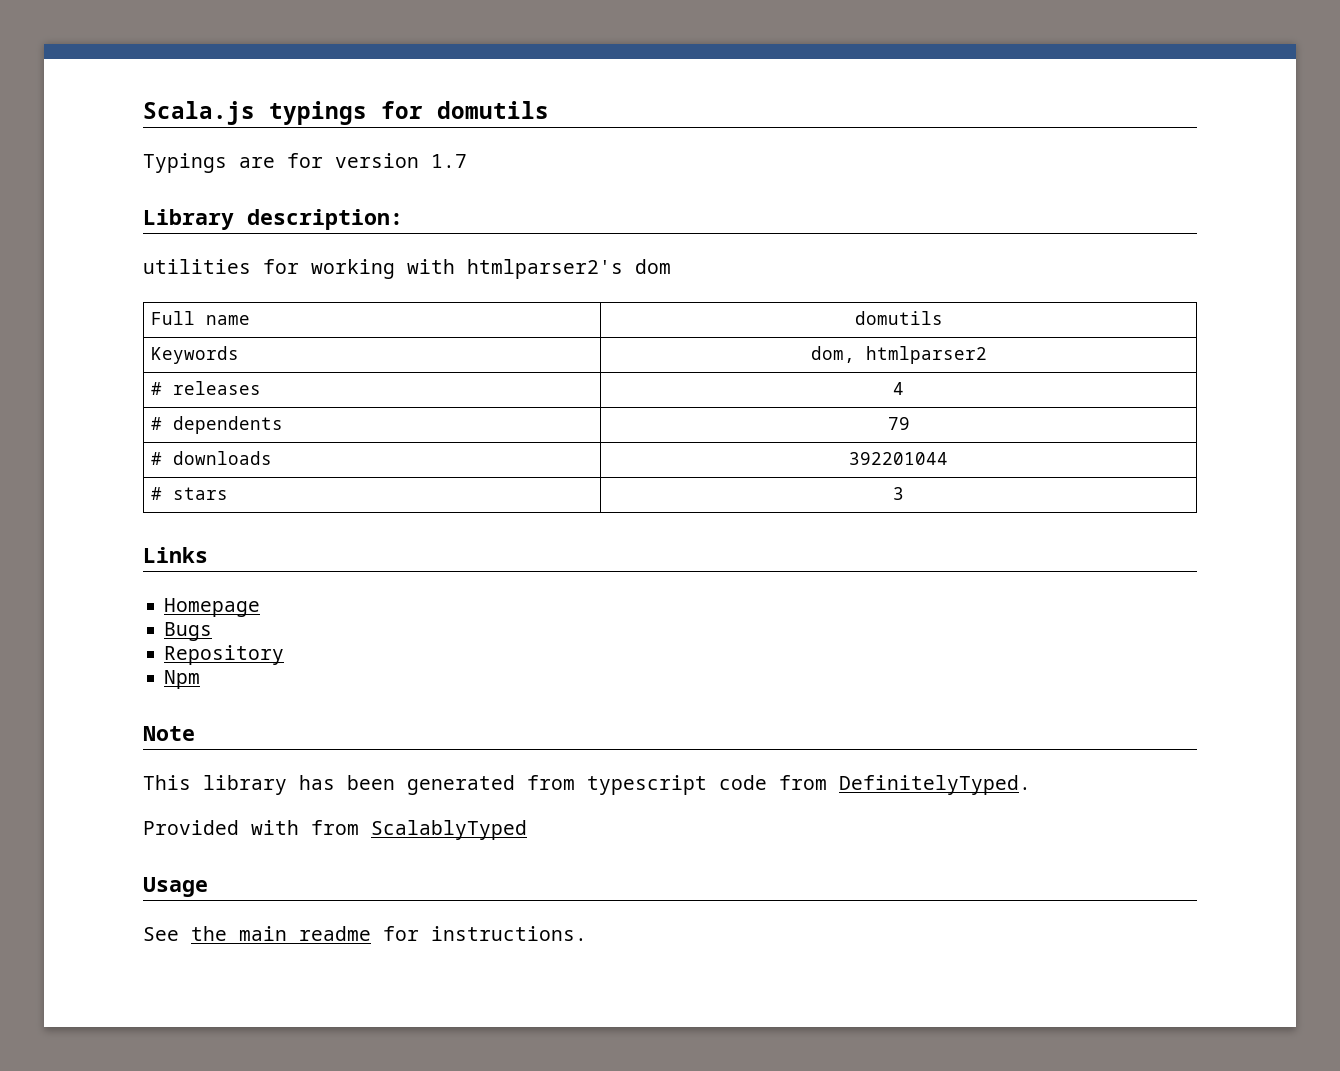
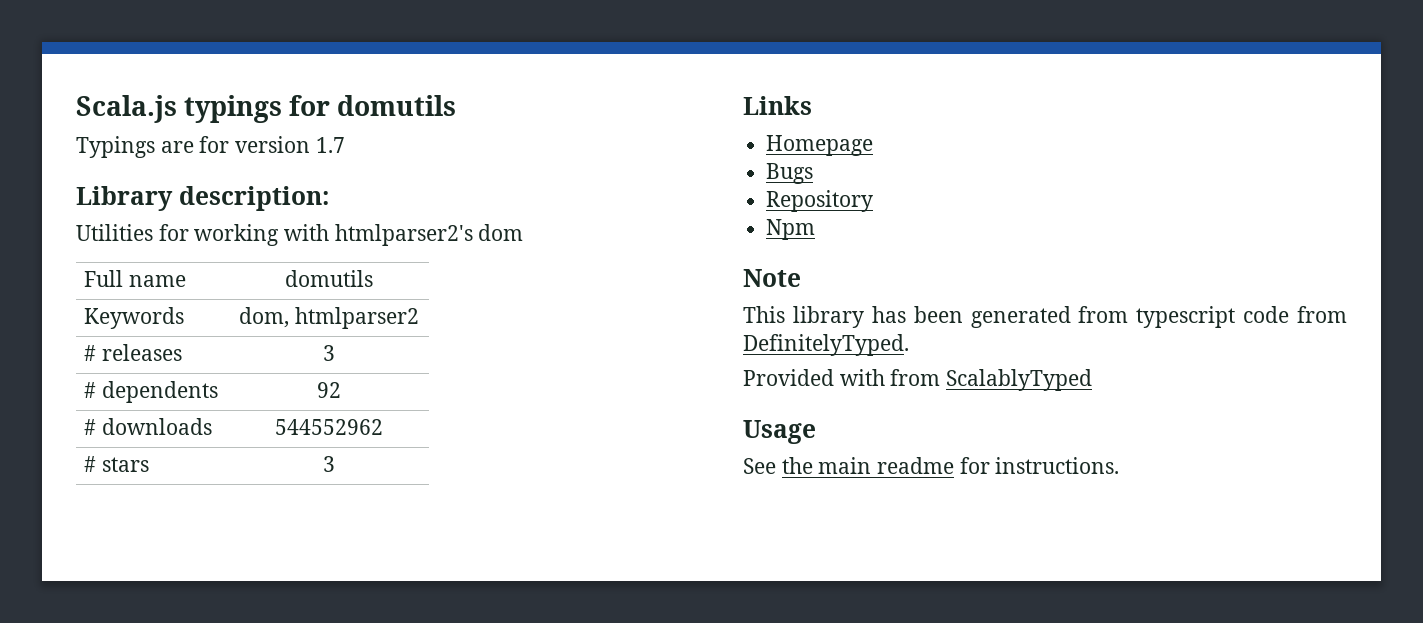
[143,259,251,274] utilities -> [76,224,153,241] Utilities
[893,382,904,395] 4 -> [323,345,335,361] 3
[887,417,910,430] 79 -> [317,382,341,398] 92
[849,452,948,465] 392201044 -> [275,419,383,435] 544552962

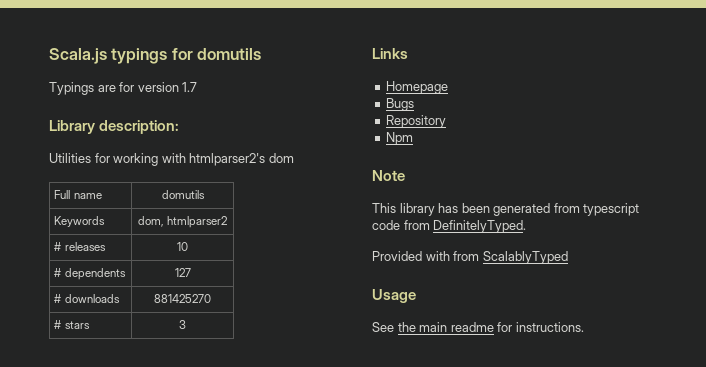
[323,345,335,361] 3 -> [177,242,188,251] 10
[317,382,341,398] 92 -> [174,268,191,277] 127
[275,419,383,435] 544552962 -> [154,294,211,303] 881425270

